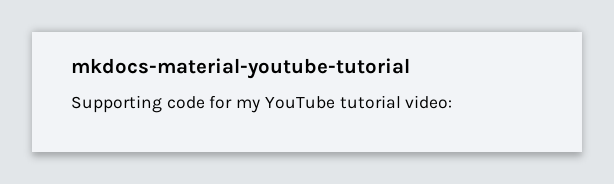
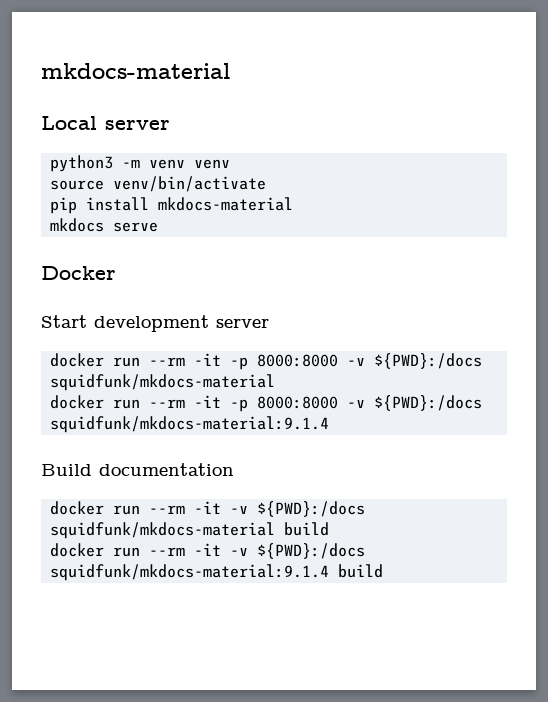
[71,58,410,79] [71,95,453,113] mkdocs-material-youtube-tutorial // Supporting code for my YouTube tutorial video: -> [41,63,230,79] [41,116,170,130] [50,155,231,172] [50,176,267,192] [50,197,294,214] [50,218,159,232] [41,266,116,280] [41,315,269,332] [50,353,483,370] [50,374,276,391] [50,395,483,412] [50,416,330,433] [41,463,234,476] [50,501,366,517] [50,522,330,539] [50,543,366,559] [50,564,384,581] mkdocs-material // Local server // python3 -m venv venv // source venv/bin/activate // pip install mkdocs-material // mkdocs serve // Docker // Start development server // docker run --rm -it -p 8000:8000 -v ${PWD}:/docs squidfunk/mkdocs-material // docker run --rm -it -p 8000:8000 -v ${PWD}:/docs squidfunk/mkdocs-material:9.1.4 // Build documentation // docker run --rm -it -v ${PWD}:/docs squidfunk/mkdocs-material build // docker run --rm -it -v ${PWD}:/docs squidfunk/mkdocs-material:9.1.4 build

